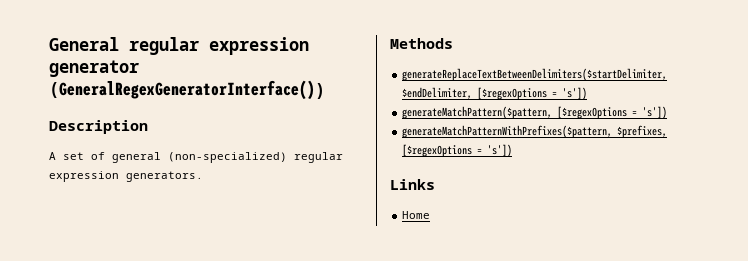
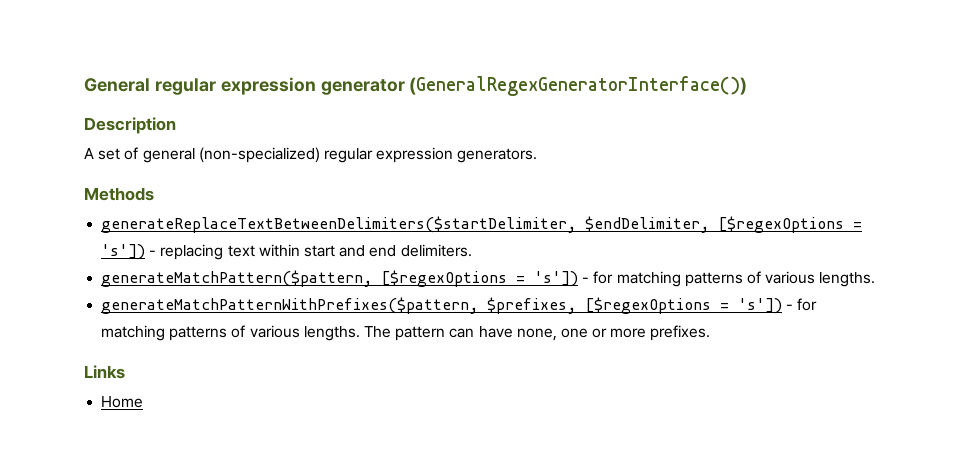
[402,106,668,119] // generateMatchPattern($pattern, [$regexOptions = 's']) -> [149,244,472,260] [101,270,876,287] - replacing text within start and end delimiters. // generateMatchPattern($pattern, [$regexOptions = 's']) - for matching patterns of various lengths.
(513, 150) none -> [786,298,818,311] [101,325,711,341] - for matching patterns of various lengths. The pattern can have none, one or more prefixes.

